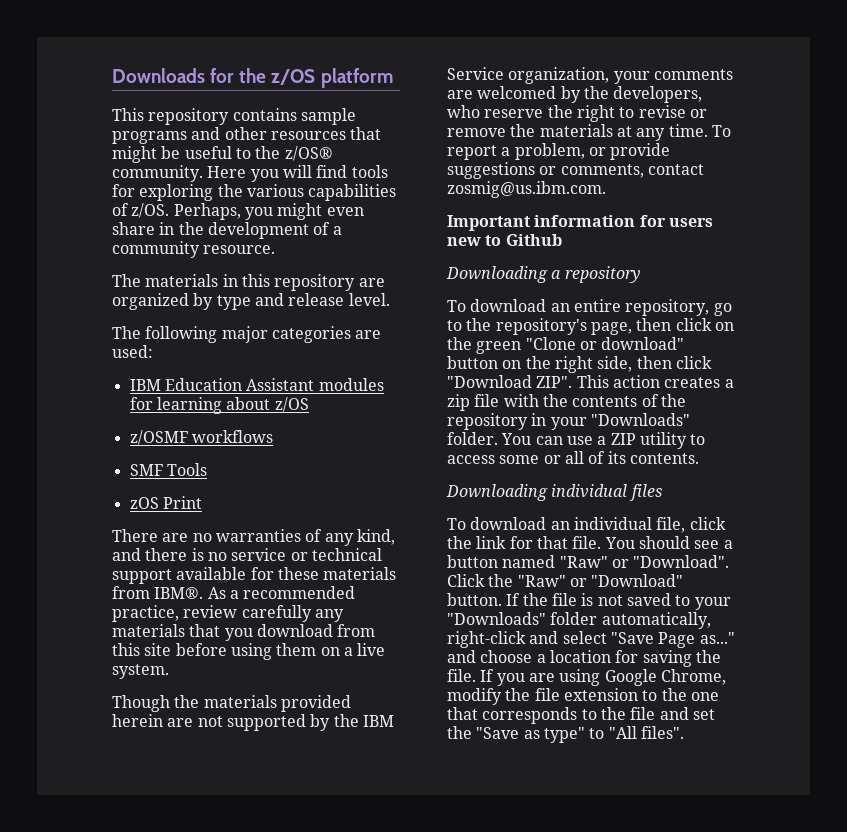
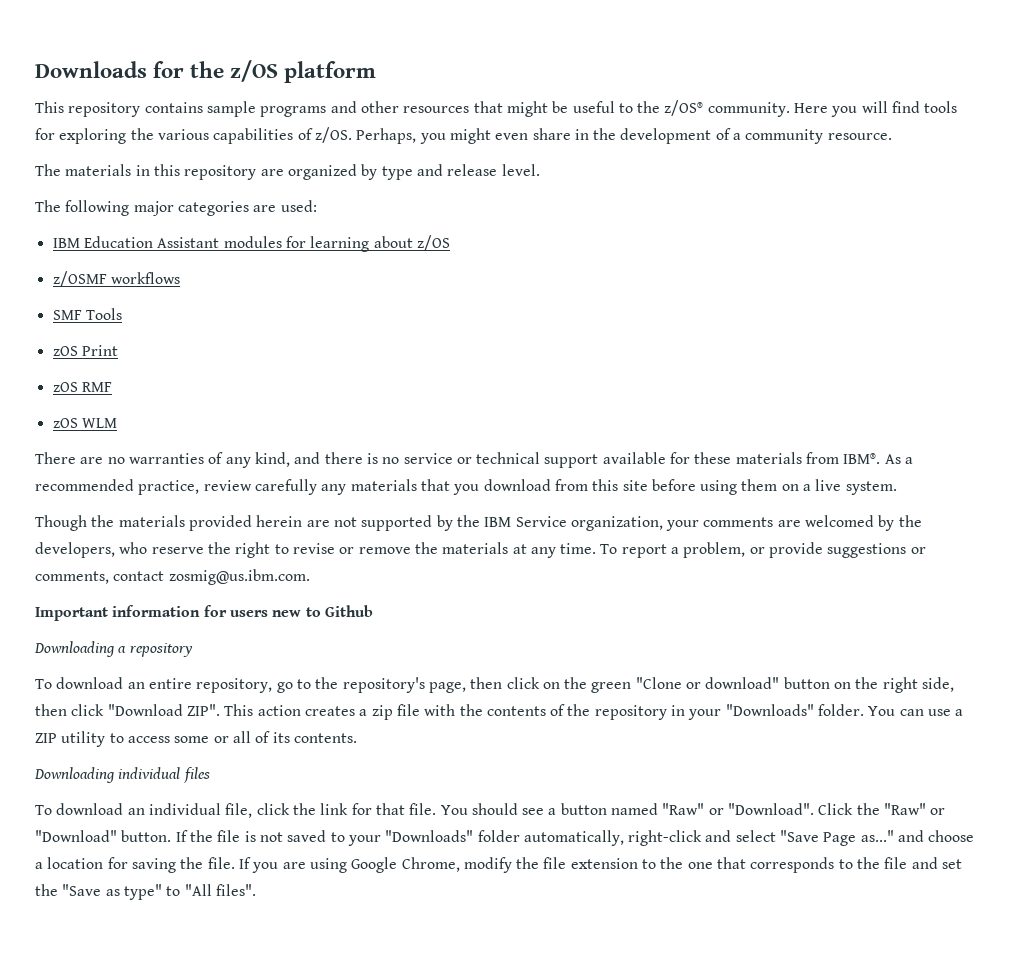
(202, 502) none -> [52,382,112,392] [52,418,117,428] // zOS RMF // zOS WLM

